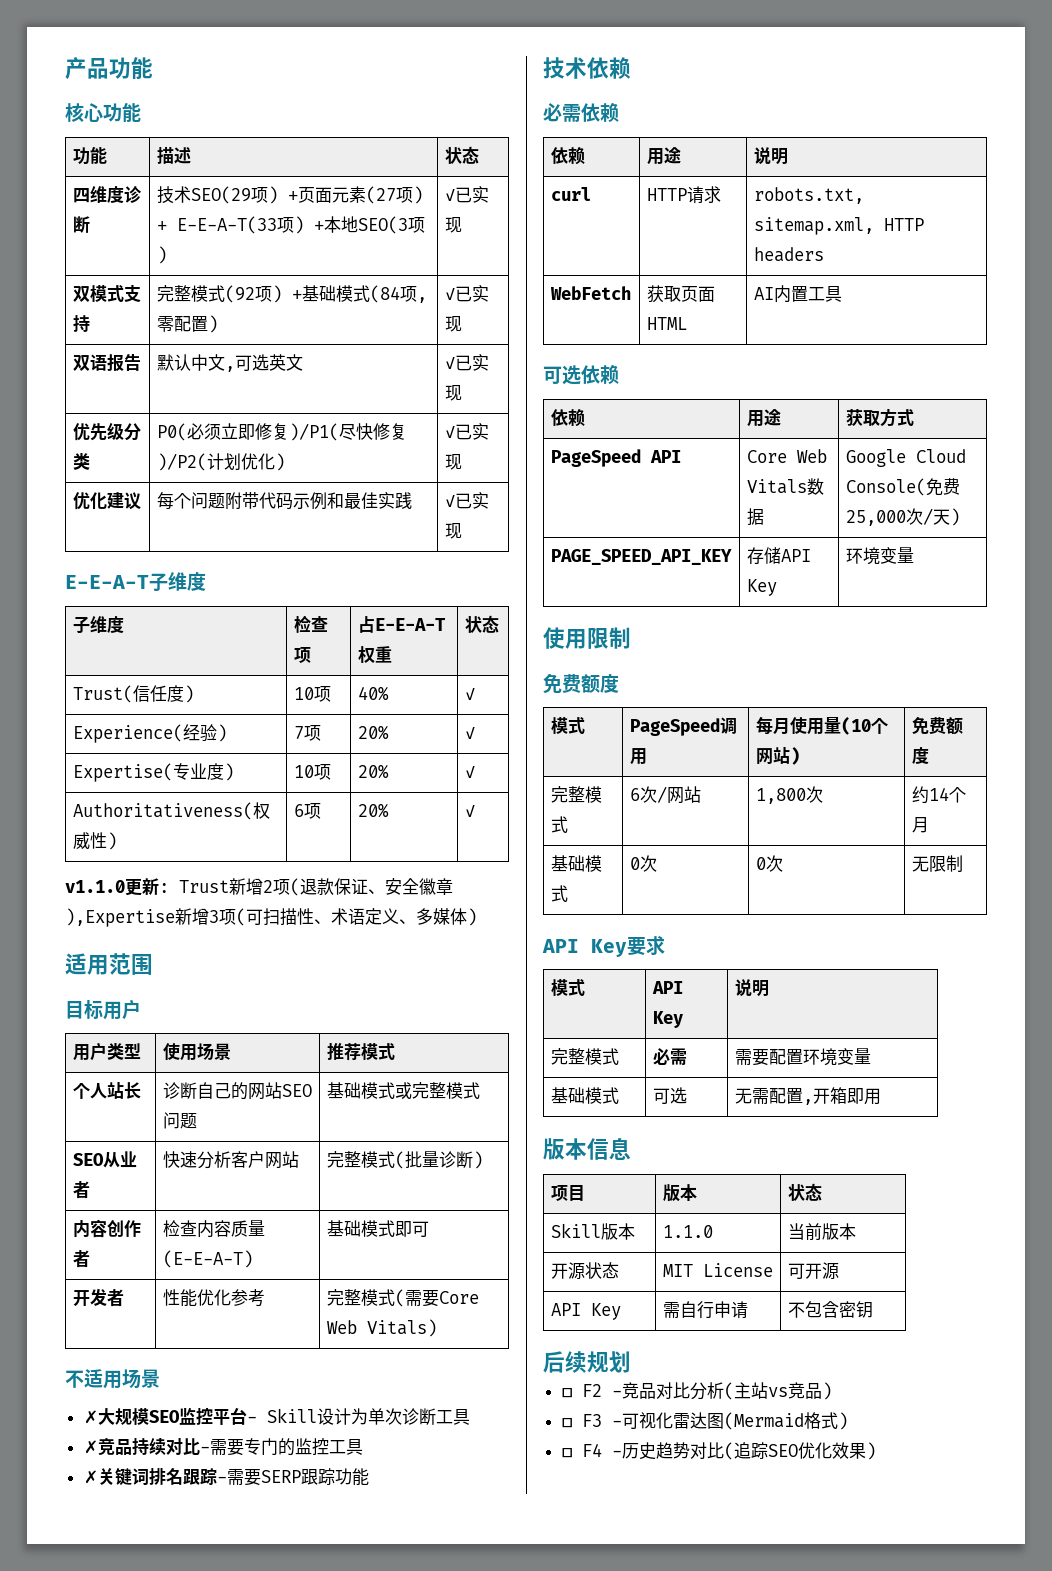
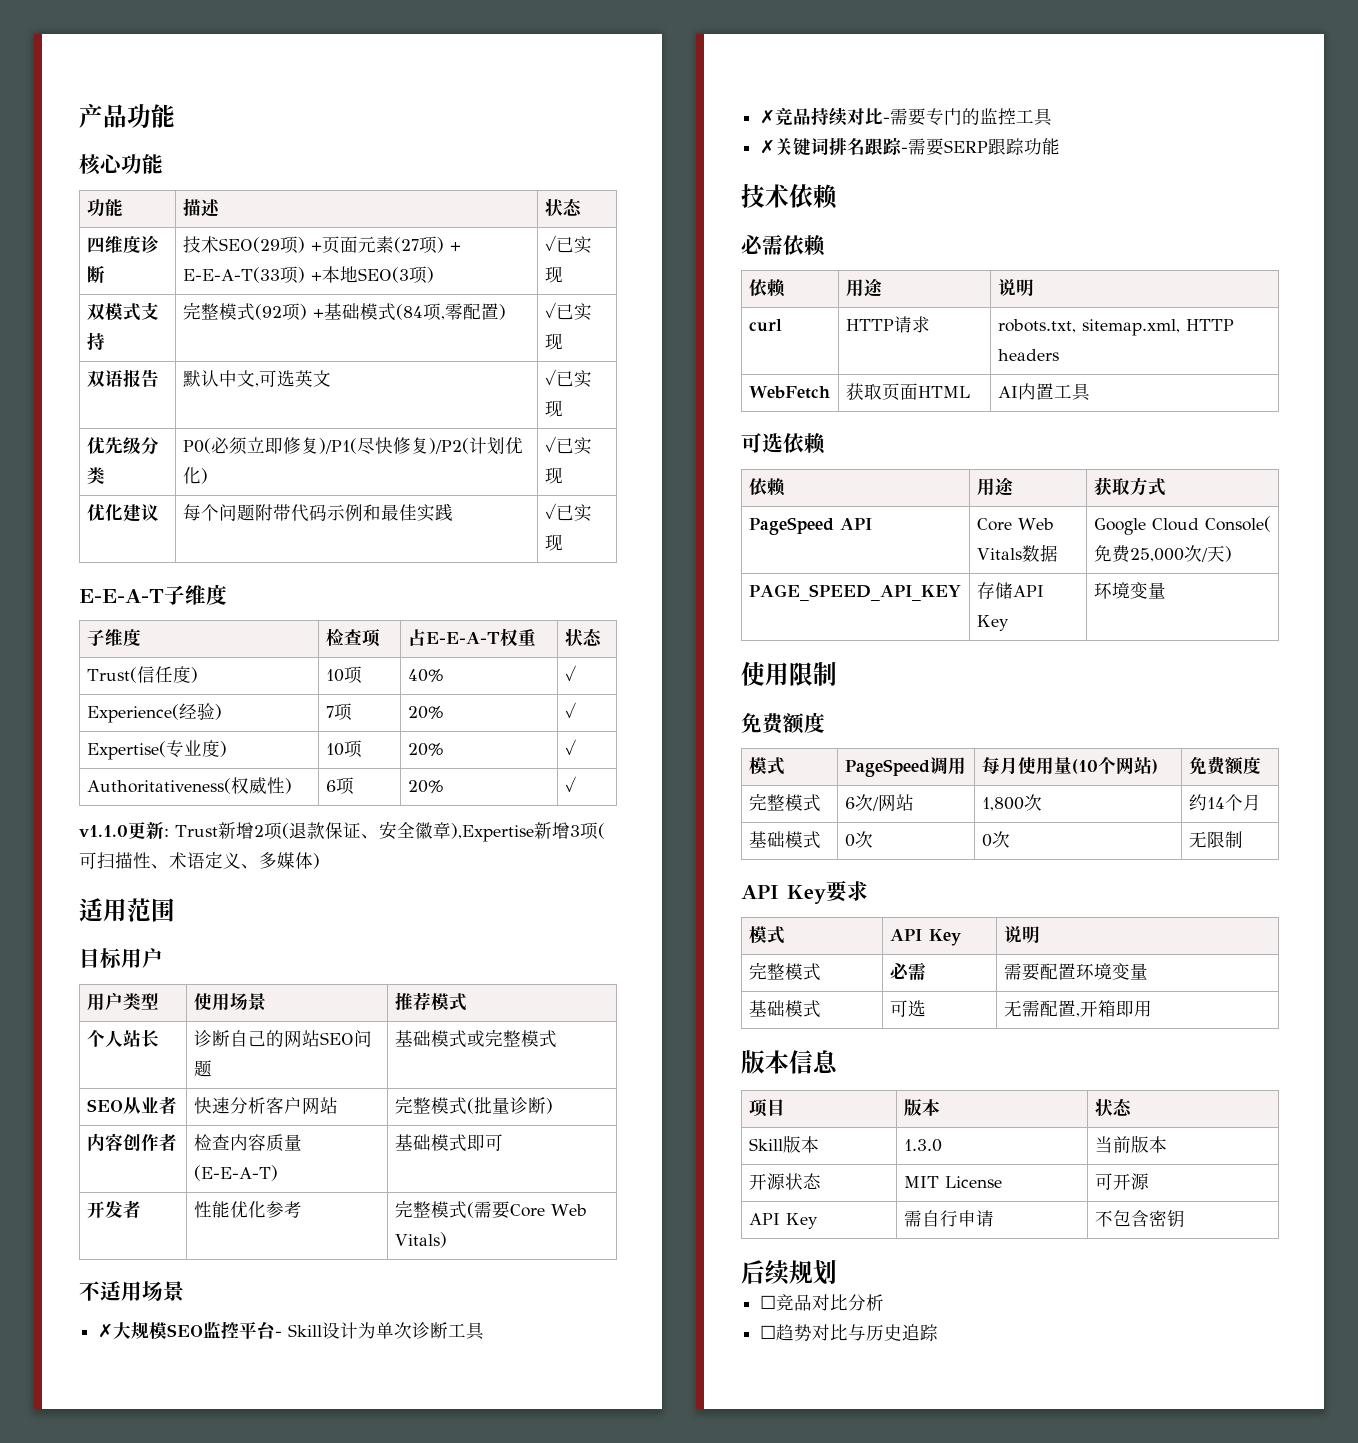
[662,1225,713,1238] 1.1.0 -> [903,1139,942,1152] 1.3.0
[581,1384,622,1397] F2 - -> (777, 1302) none
[723,1382,832,1400] [561,1412,848,1430] [561,1442,876,1460] (主站vs竞品) // ☐ F3 -可视化雷达图(Mermaid格式) // ☐ F4 -历史趋势对比(追踪SEO优化效果) -> [760,1324,939,1341] // ☐趋势对比与历史追踪

